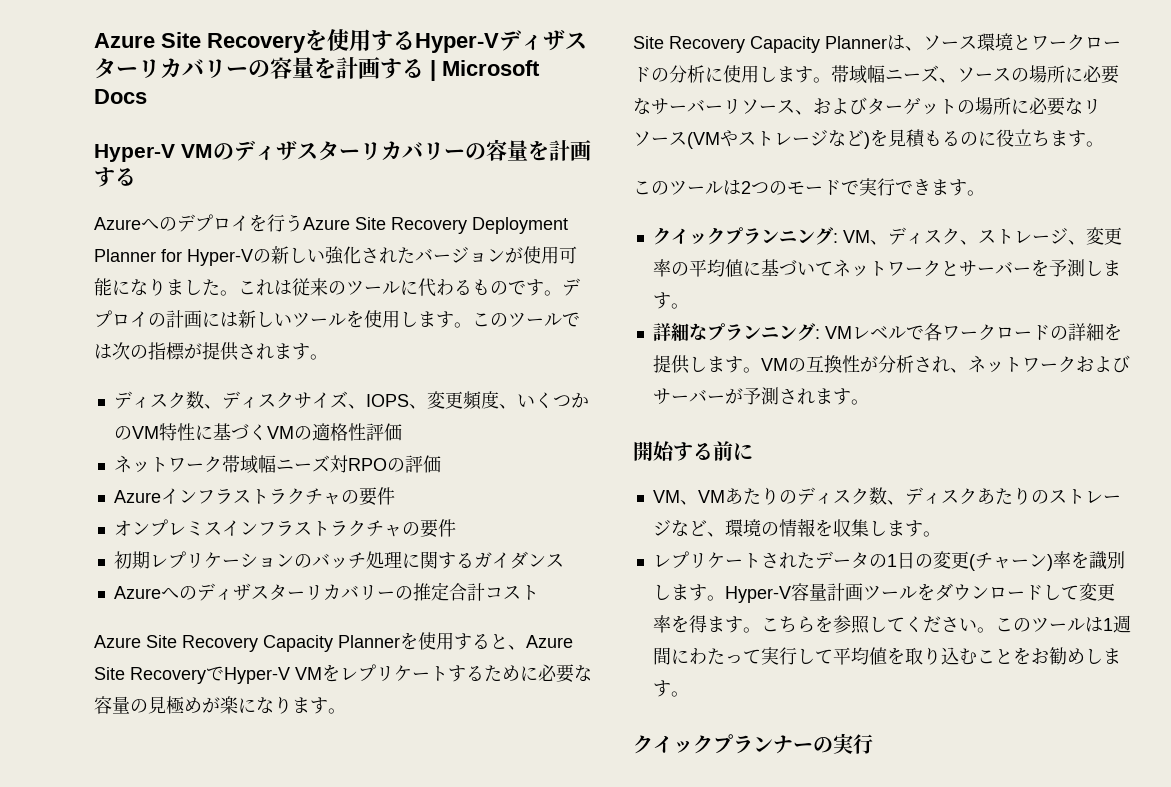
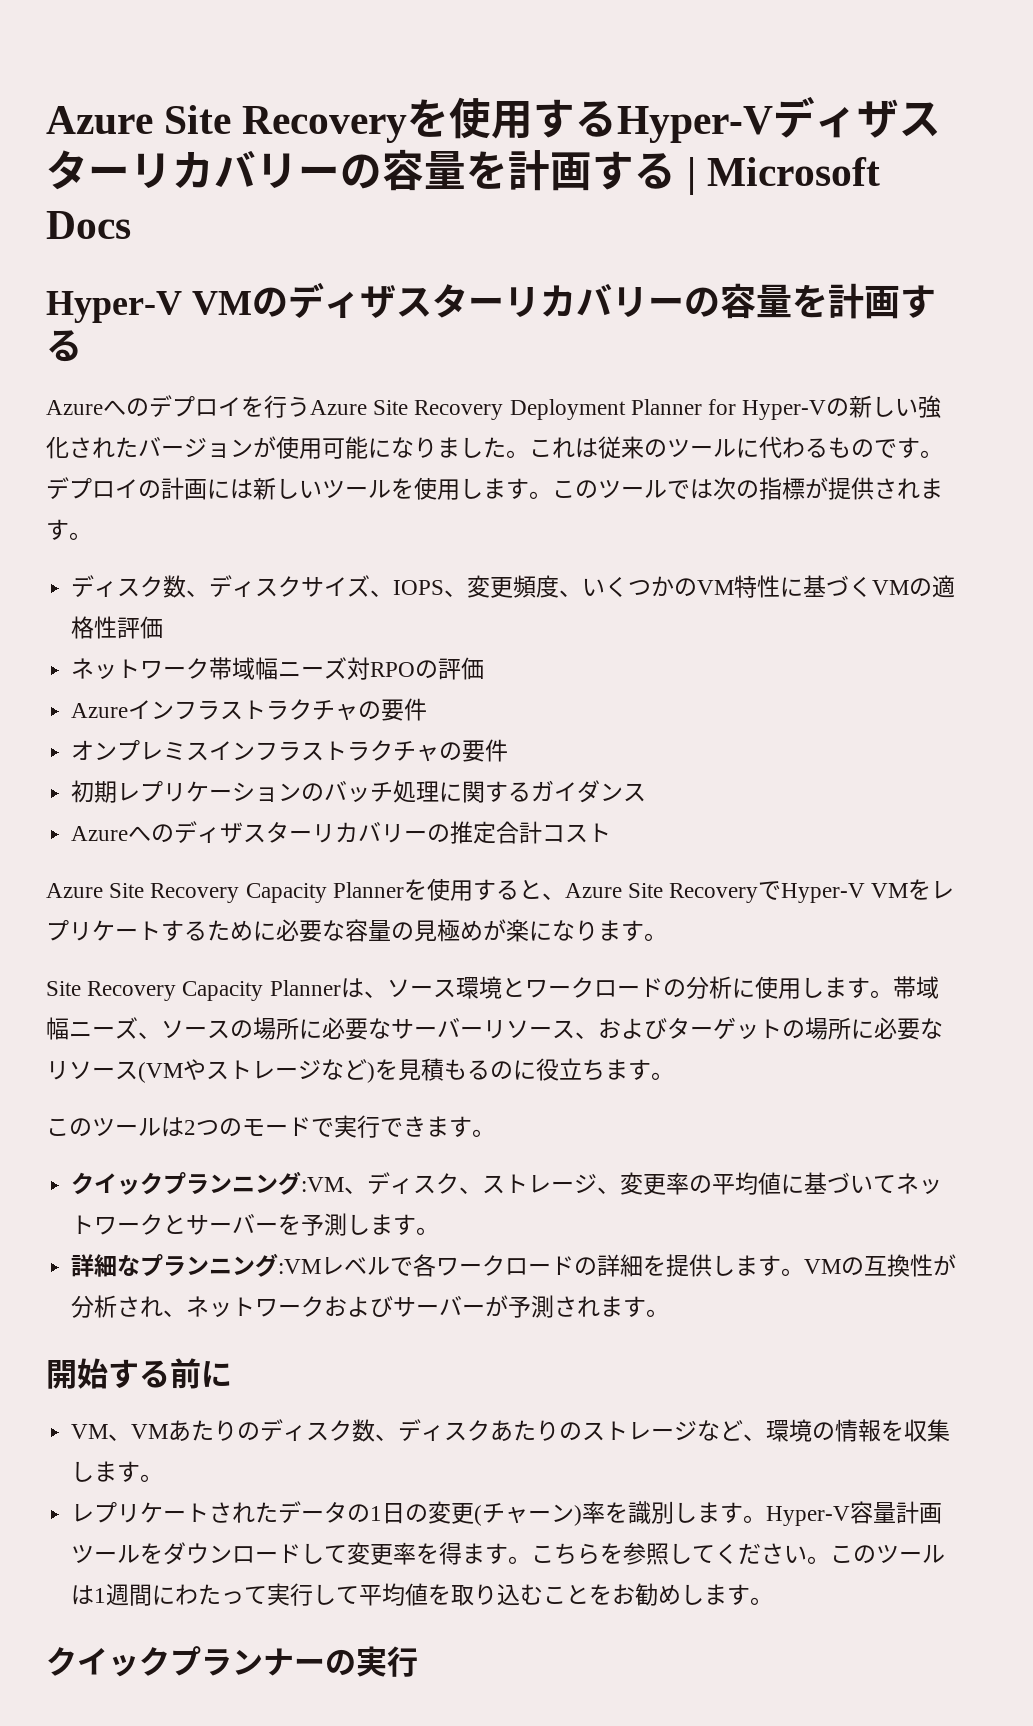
[832,230,870,243] : VM -> [301,1177,345,1192] :VM
[814,326,852,339] : VM -> [278,1259,322,1274] :VM

